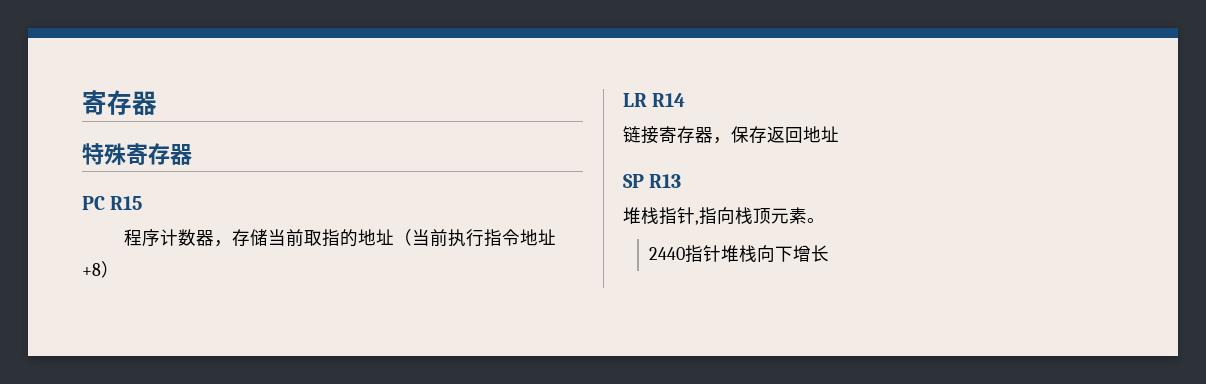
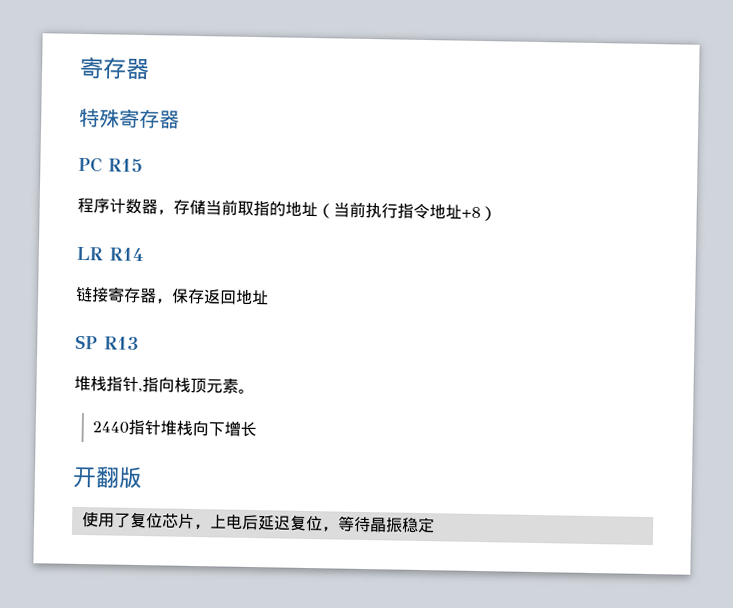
(829, 253) none -> [72,466,143,490] [81,512,435,534] // 开翻版 // 使用了复位芯片，上电后延迟复位，等待晶振稳定

